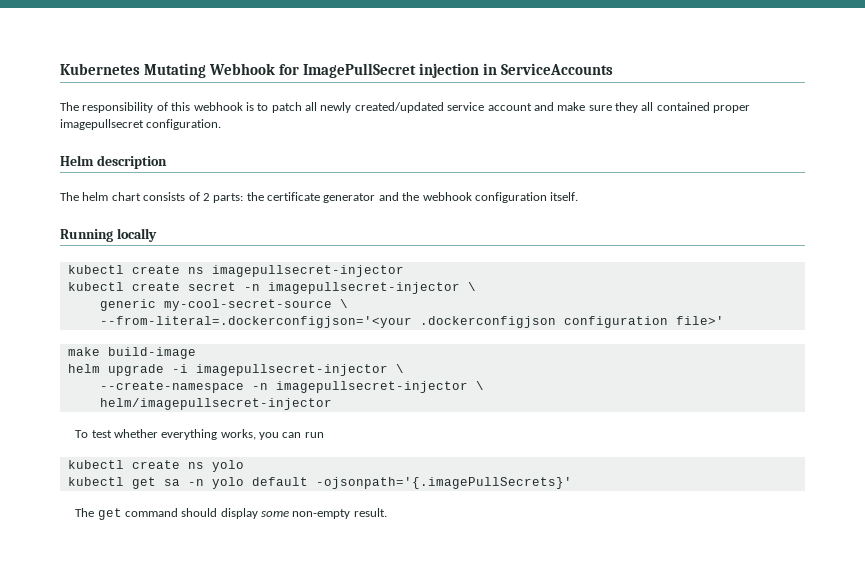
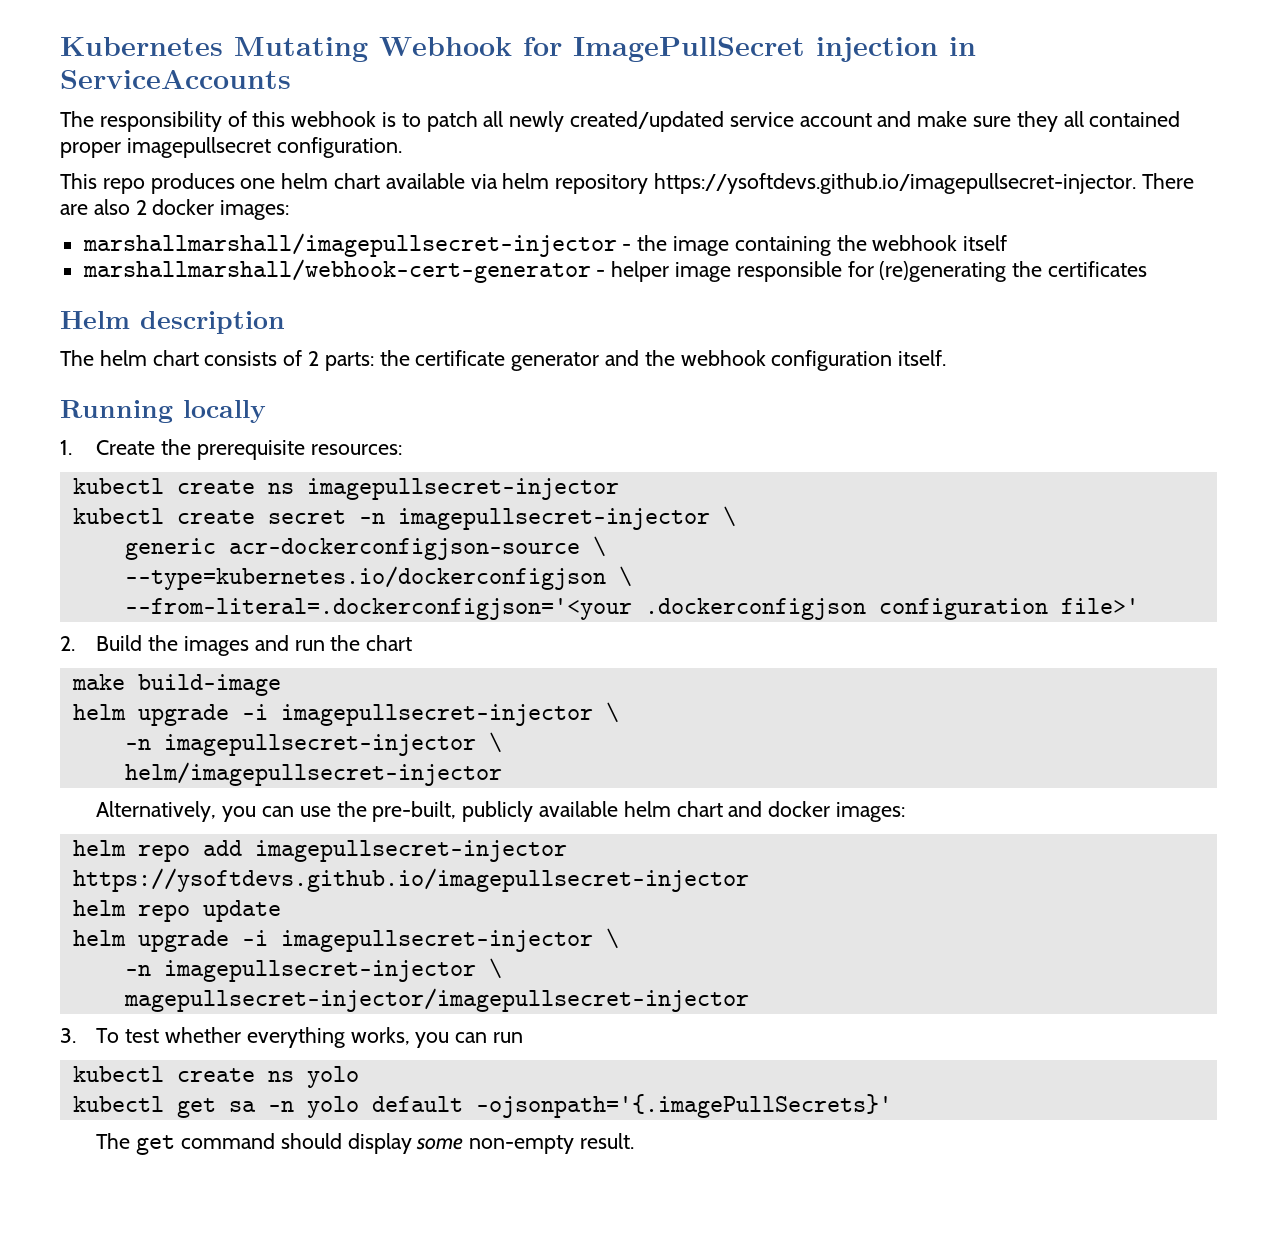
(222, 124) none -> [60,173,1194,194] [60,199,290,220] [82,233,1008,257] [82,259,1148,283] // This repo produces one helm chart available via helm repository https://ysoftdevs.github.io/imagepullsecret-injector. There are also 2 docker images: // marshallmarshall/imagepullsecret-injector - the image containing the webhook itself // marshallmarshall/webhook-cert-generator - helper image responsible for (re)generating the certificates
(157, 235) none -> [60,439,402,460] // 1. Create the prerequisite resources:
[163,299,332,311] my-cool-secret-source -> [228,536,606,560] [124,566,606,590] acr-dockerconfigjson-source \ // --type=kubernetes.io/dockerconfigjson
(724, 320) none -> [60,635,413,656] // 2. Build the images and run the chart
[99,381,244,393] --create-namespace -> (619, 712) none
(332, 404) none -> [96,801,906,822] [72,840,567,862] [72,868,749,892] [72,900,281,922] [72,928,619,952] [124,958,502,982] [123,988,749,1012] [60,1028,76,1043] Alternatively, you can use the pre-built, publicly available helm chart and docker images: // helm repo add imagepullsecret-injector https://ysoftdevs.github.io/imagepullsecret-injector // helm repo update // helm upgrade -i imagepullsecret-injector \ // -n imagepullsecret-injector \ // magepullsecret-injector/imagepullsecret-injector // 3.

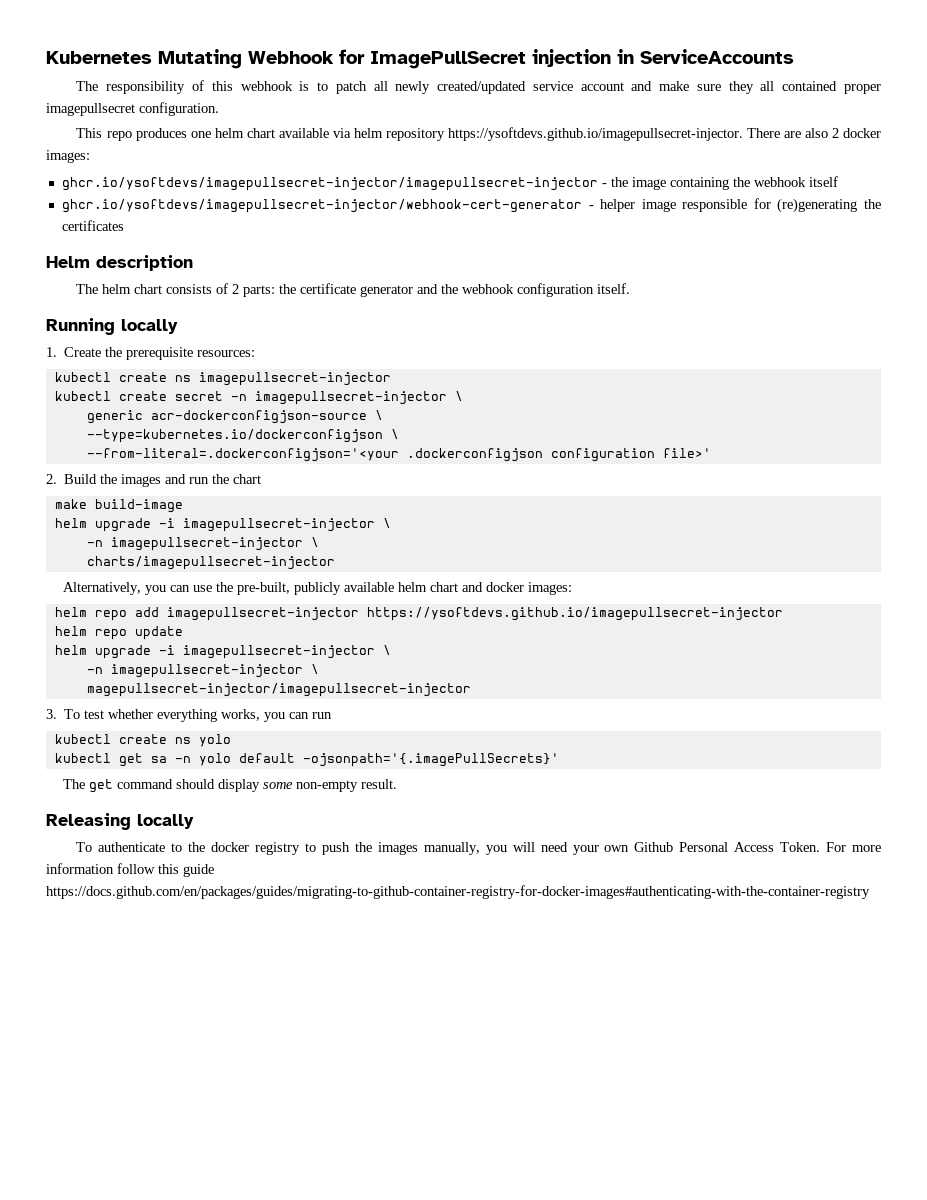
[82,233,617,257] marshallmarshall/imagepullsecret-injector -> [61,177,598,191] ghcr.io/ysoftdevs/imagepullsecret-injector/imagepullsecret-injector
[82,259,591,283] marshallmarshall/webhook-cert-generator -> [61,199,582,213] ghcr.io/ysoftdevs/imagepullsecret-injector/webhook-cert-generator
[124,762,502,786] helm/imagepullsecret-injector -> [86,556,335,570] charts/imagepullsecret-injector
(634, 1141) none -> [46,813,194,830] [76,842,881,855] [46,863,214,877] [46,885,870,899] // Releasing locally // To authenticate to the docker registry to push the images manually, you will need your own Github Personal Access Token. For more information follow this guide https://docs.github.com/en/packages/guides/migrating-to-github-container-registry-for-docker-images#authenticating-with-the-container-registry

